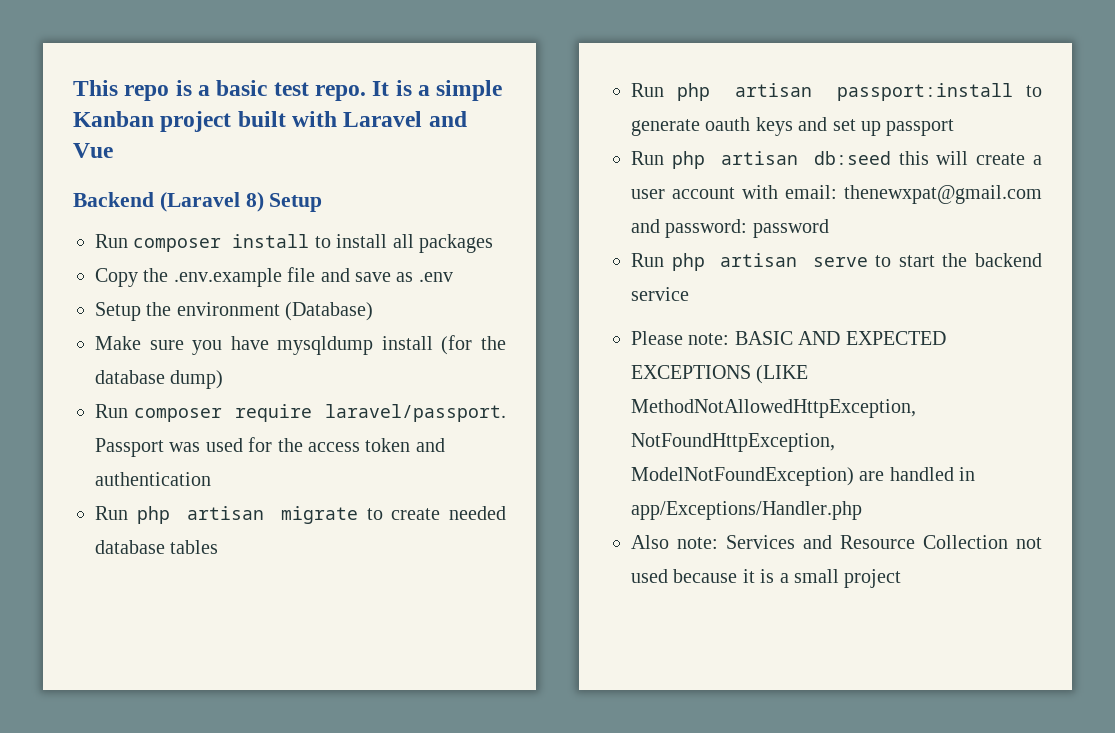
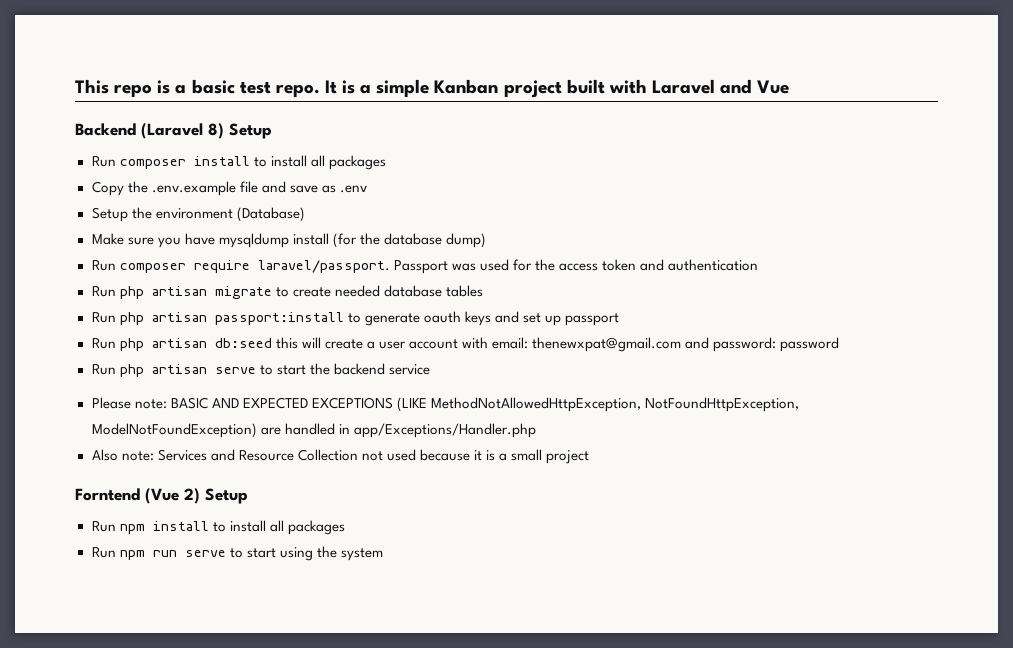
(902, 578) none -> [75,488,248,504] [91,520,345,535] [91,546,383,561] // Forntend (Vue 2) Setup // Run npm install to install all packages // Run npm run serve to start using the system

